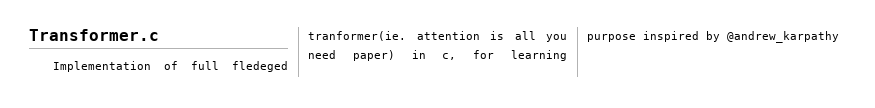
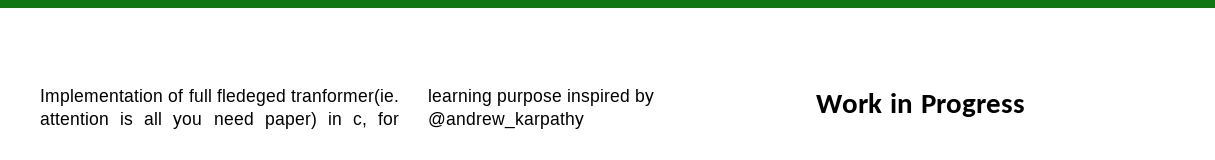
[29,29,159,41] Transformer.c // -> (40, 97) none
(839, 37) none -> [816,93,1025,117] // Work in Progress

